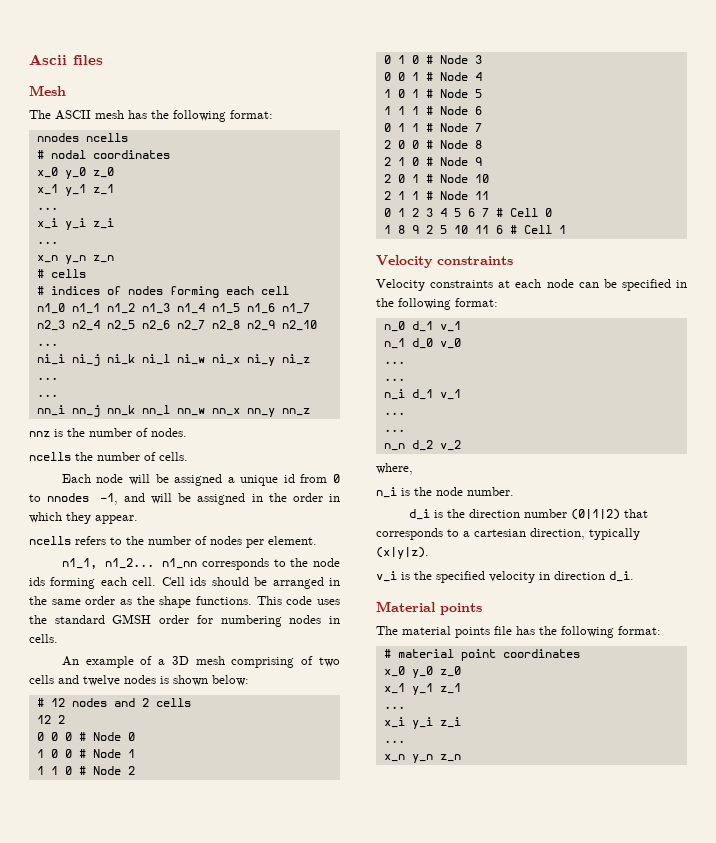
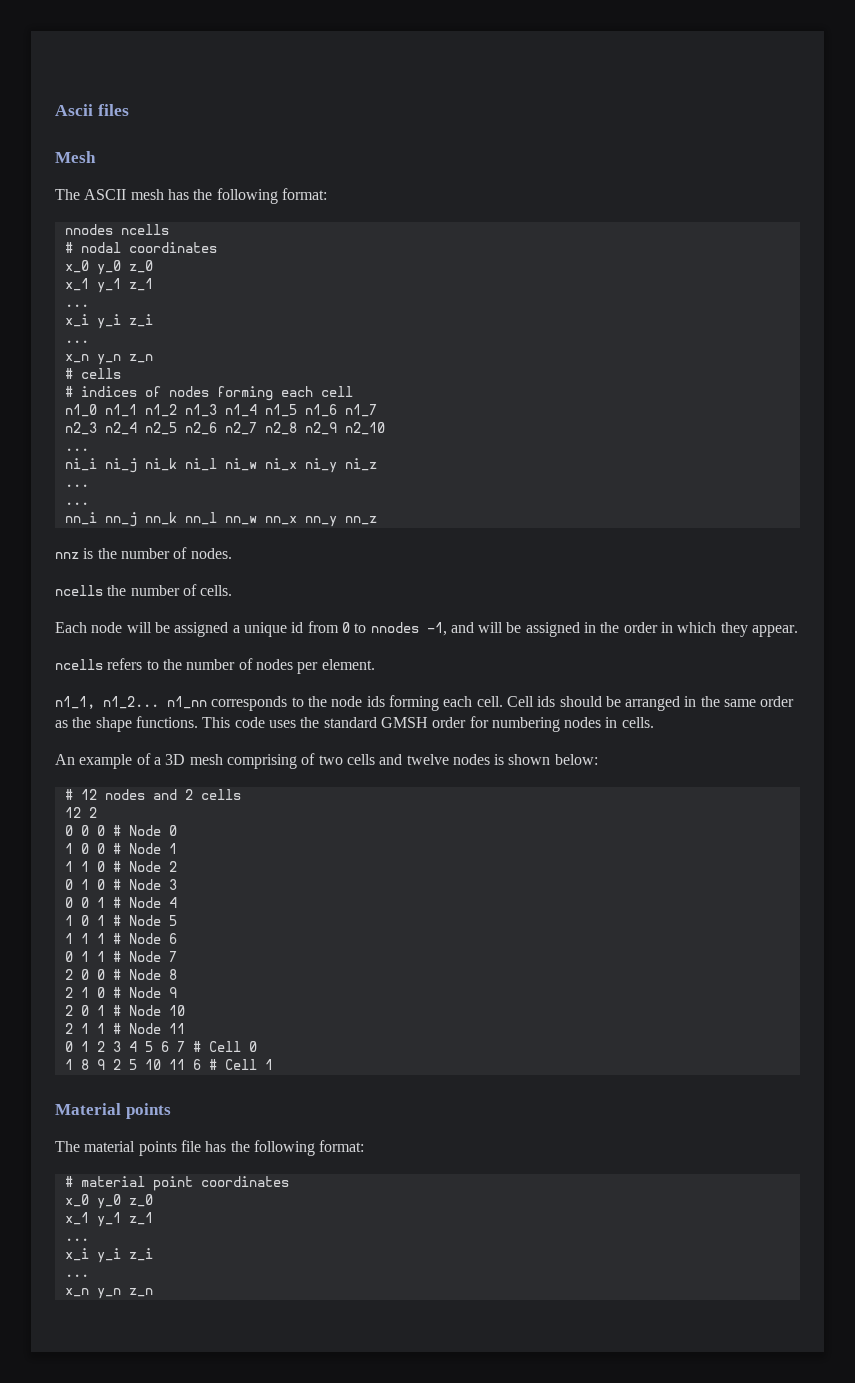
[376,255,513,268] [376,279,687,291] [376,298,498,310] [383,321,461,332] [383,338,461,349] [383,361,405,364] [383,378,405,381] [383,389,461,400] [383,412,405,415] [383,429,405,432] [383,440,461,451] [376,463,413,475] [376,487,514,498] [408,509,648,520] [376,528,640,540] [376,547,429,559] [376,571,634,583] // Velocity constraints // Velocity constraints at each node can be specified in the following format: // n_0 d_1 v_1 // n_1 d_0 v_0 // ... // ... // n_i d_1 v_1 // ... // ... // n_n d_2 v_2 // where, // n_i is the node number. // d_i is the direction number (0|1|2) that corresponds to a cartesian direction, typically (x|y|z). // v_i is the specified velocity in direction d_i. -> (273, 1064) none

